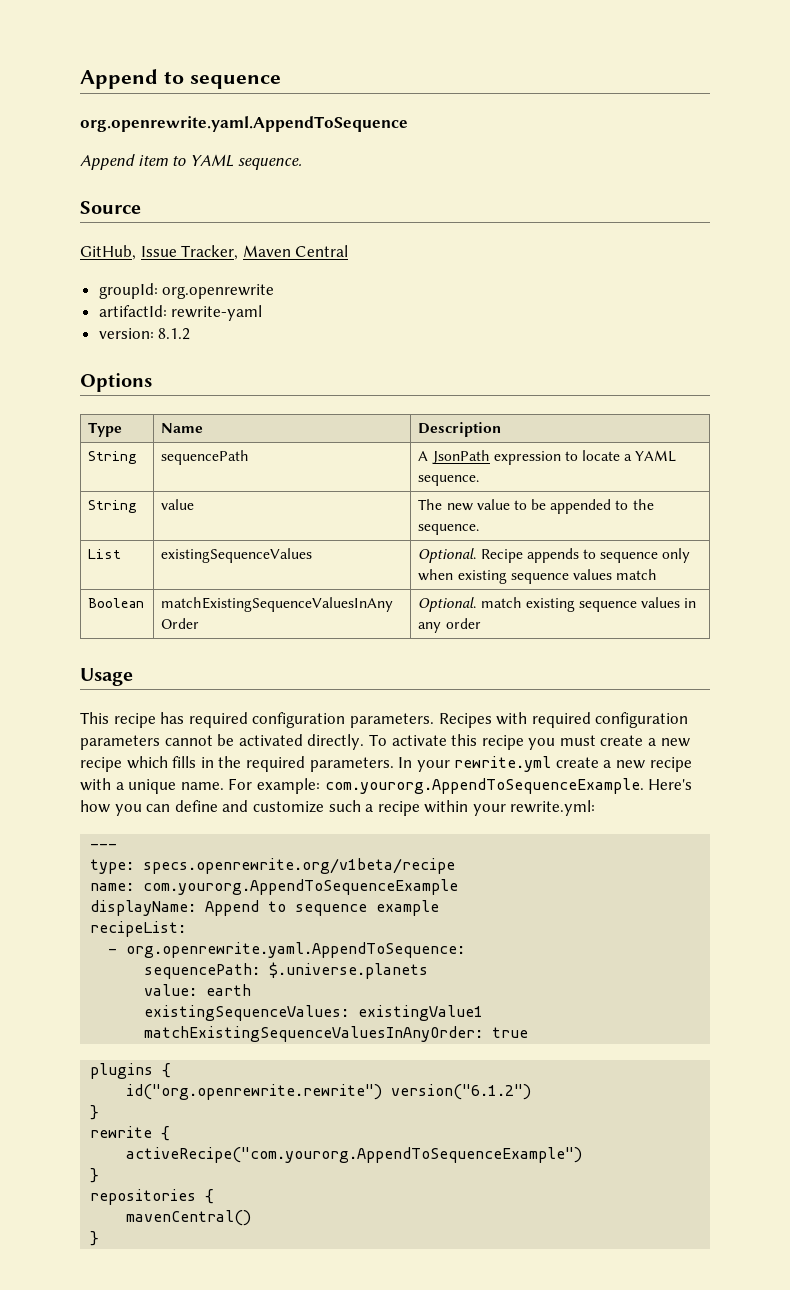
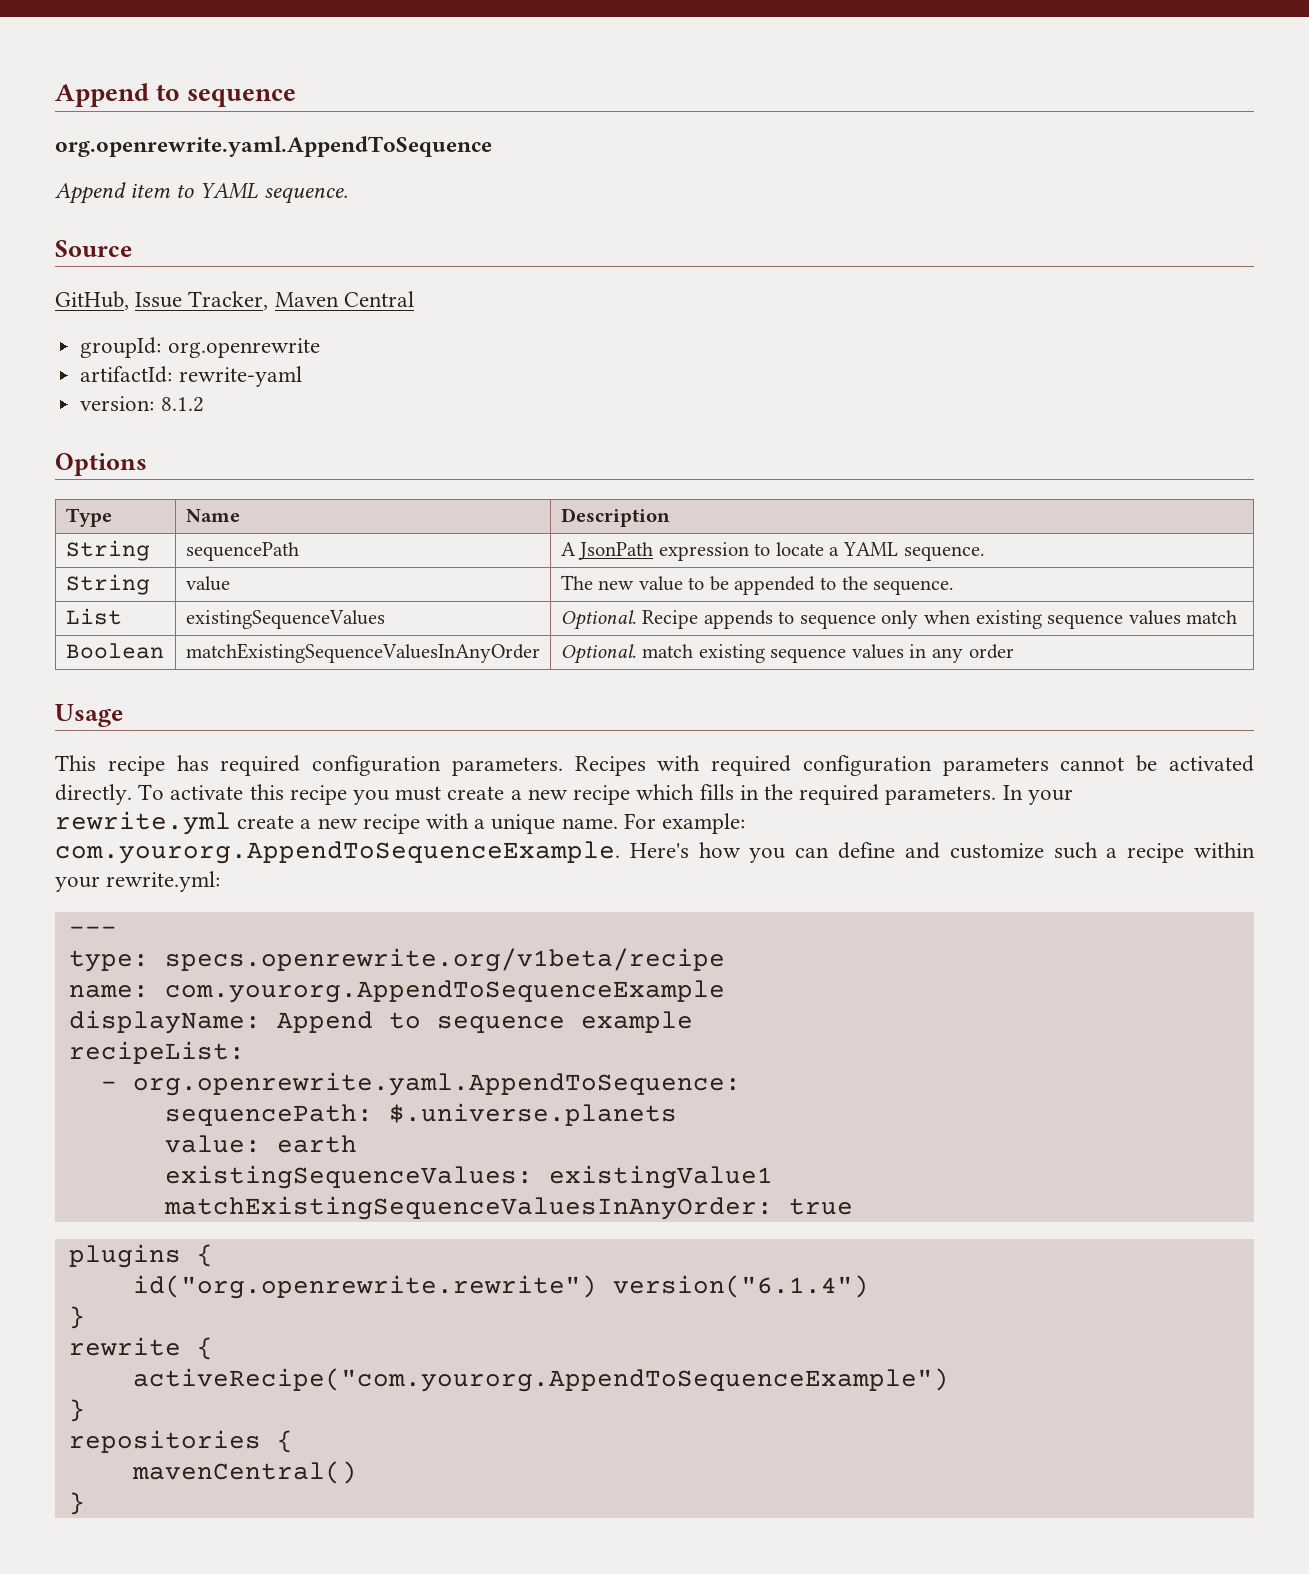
[391,1084,532,1100] version("6.1.2") -> [612,1275,869,1298] version("6.1.4")

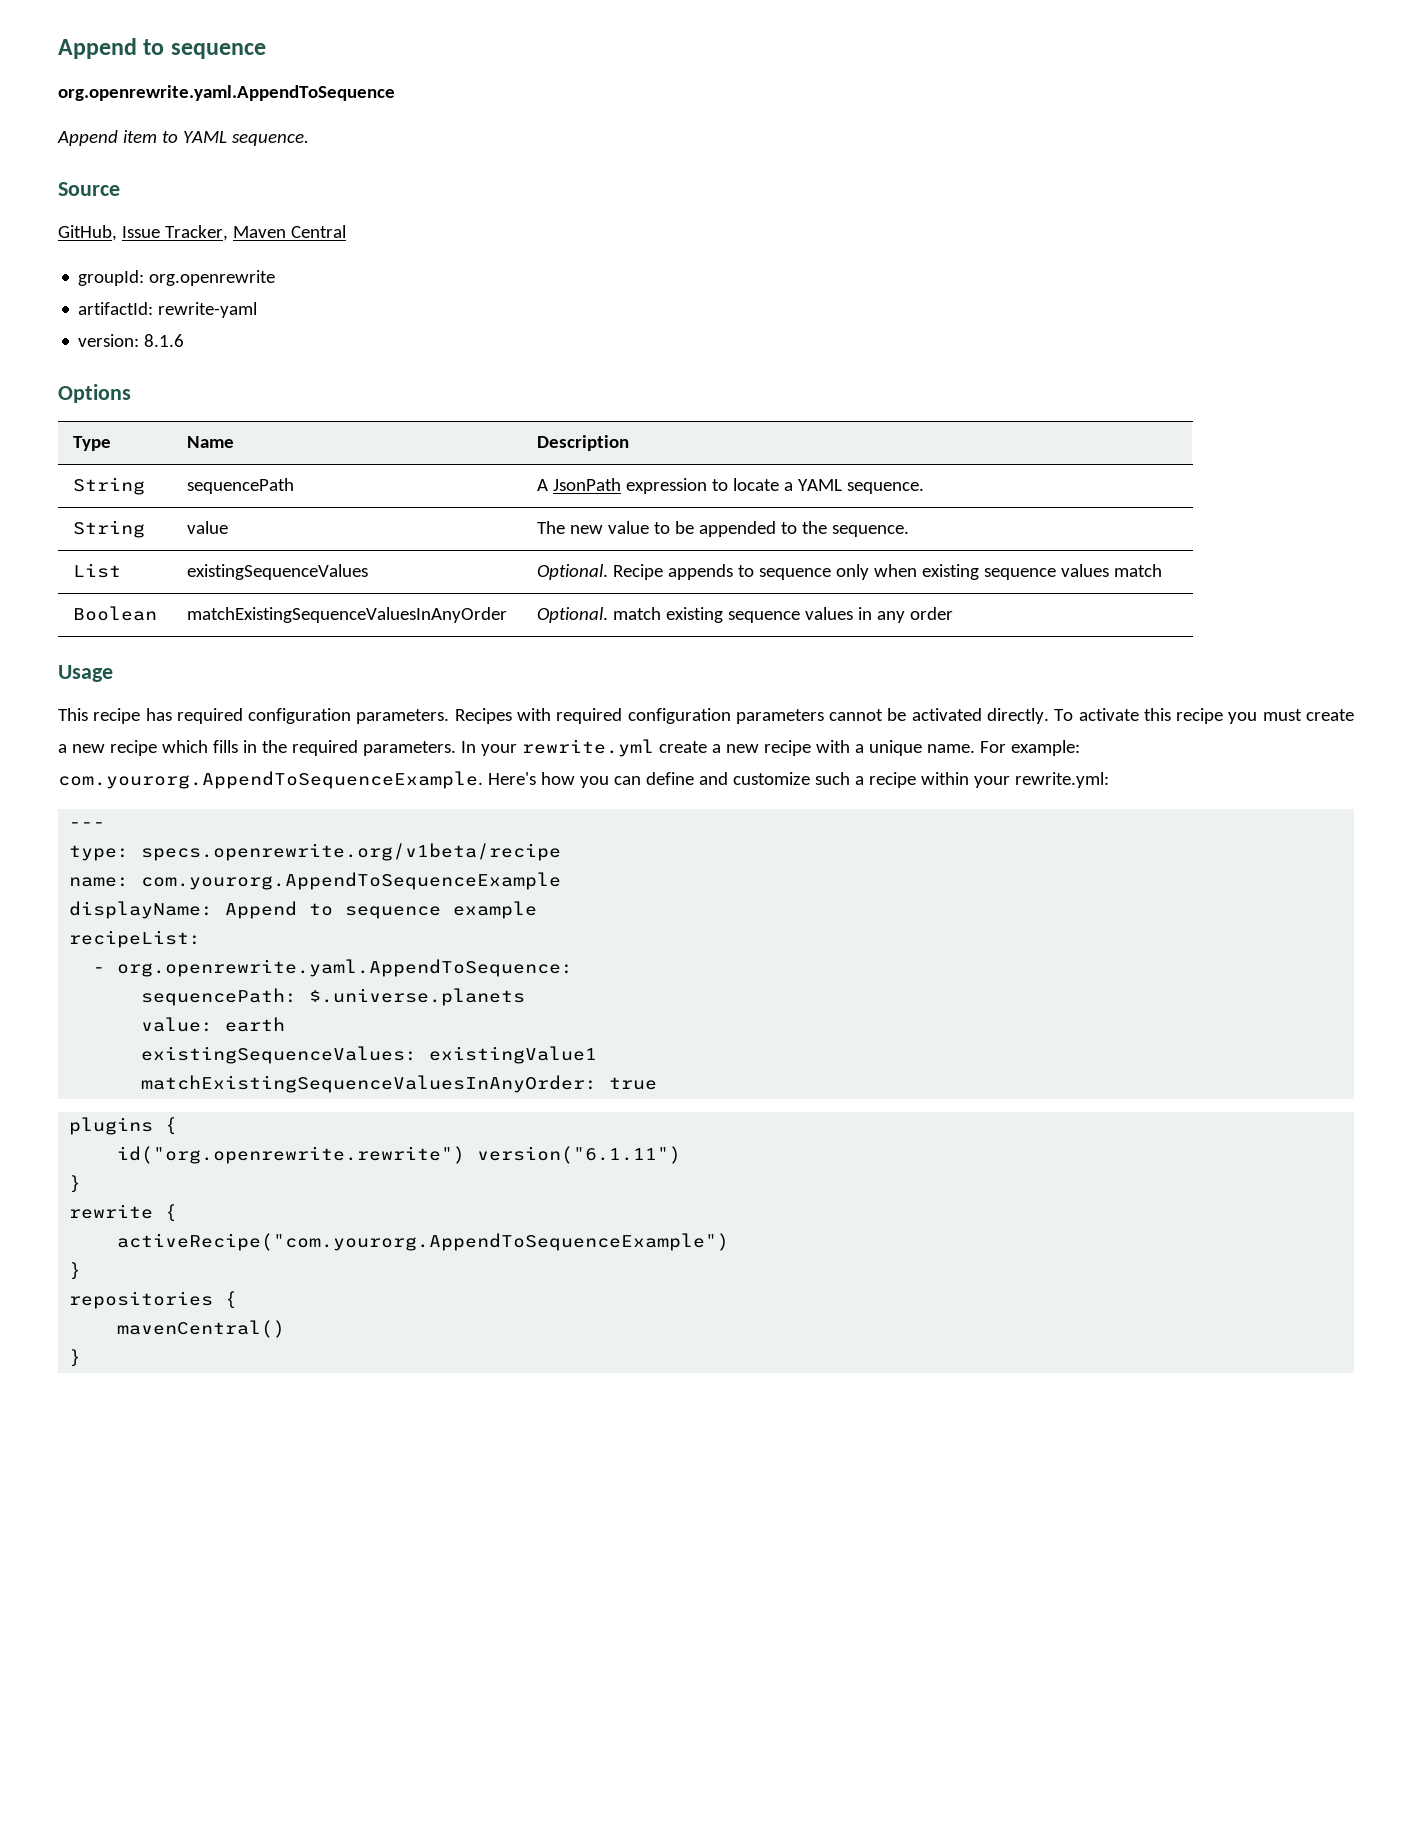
[160,397,204,412] 8.1.2 -> [144,334,185,347] 8.1.6
[612,1275,869,1298] version("6.1.4") -> [477,1146,682,1164] version("6.1.11")

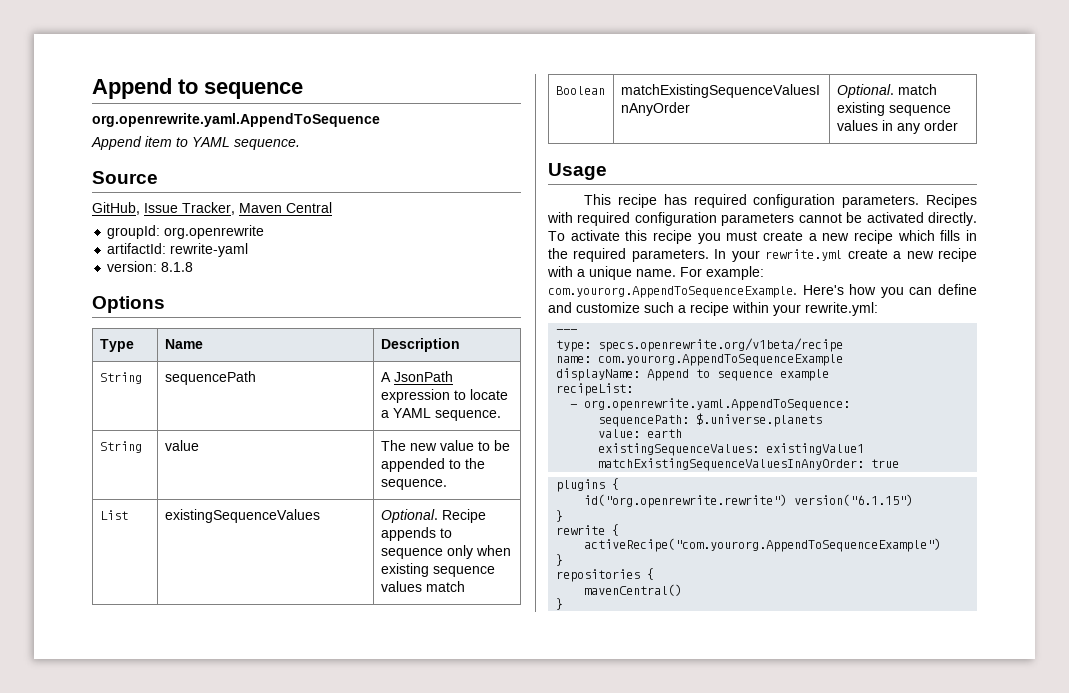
[144,334,185,347] 8.1.6 -> [161,262,194,272] 8.1.8
[477,1146,682,1164] version("6.1.11") -> [794,494,914,506] version("6.1.15")

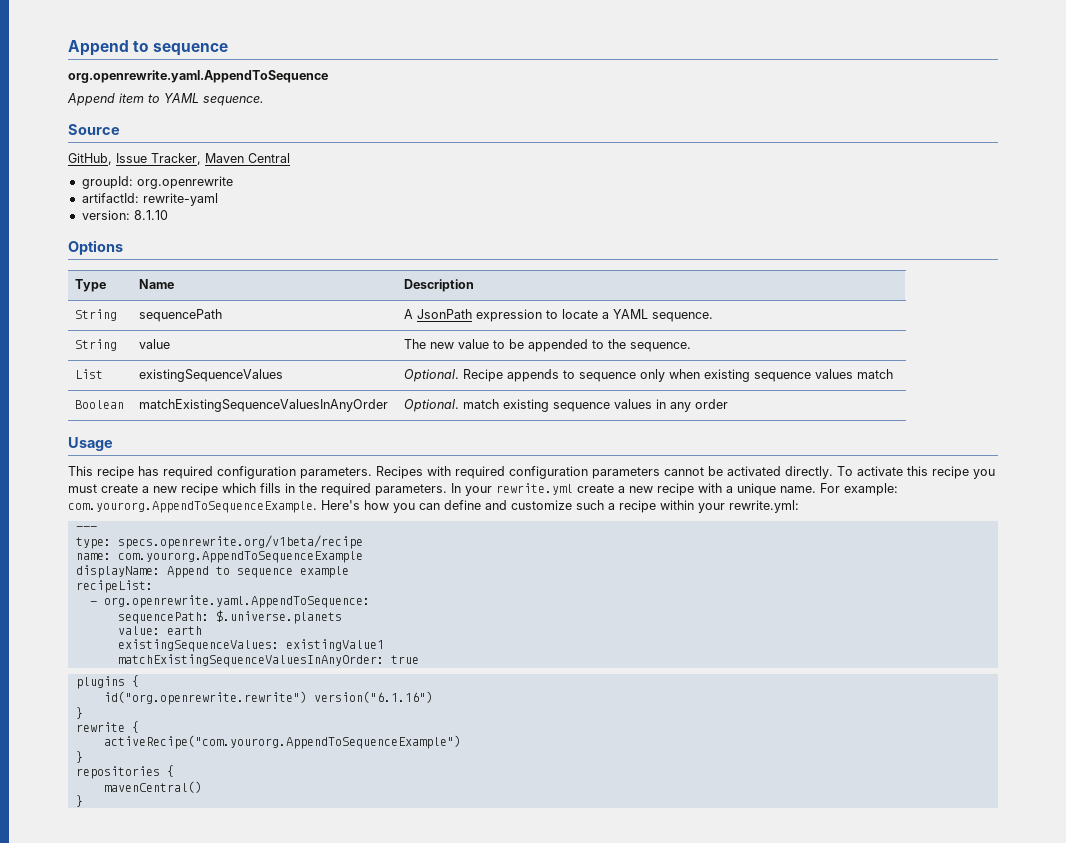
[161,262,194,272] 8.1.8 -> [133,210,168,220] 8.1.10
[794,494,914,506] version("6.1.15") -> [313,691,433,703] version("6.1.16")

